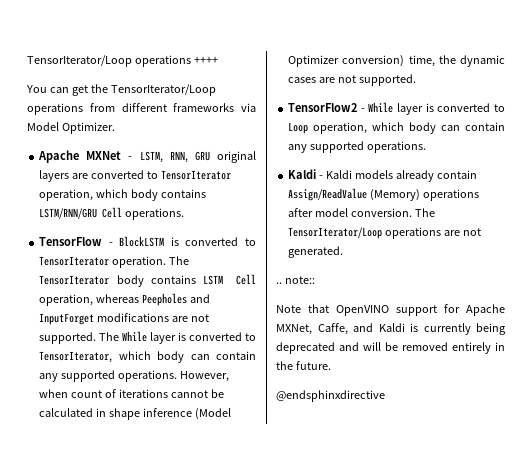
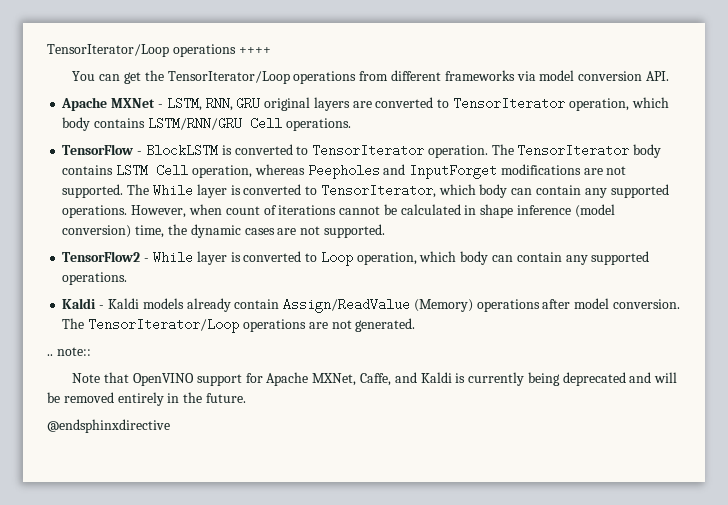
[27,122,115,134] Model Optimizer. -> [539,70,669,81] model conversion API.
[194,408,231,420] [288,55,340,67] (Model Optimizer -> [574,204,615,218] (model

